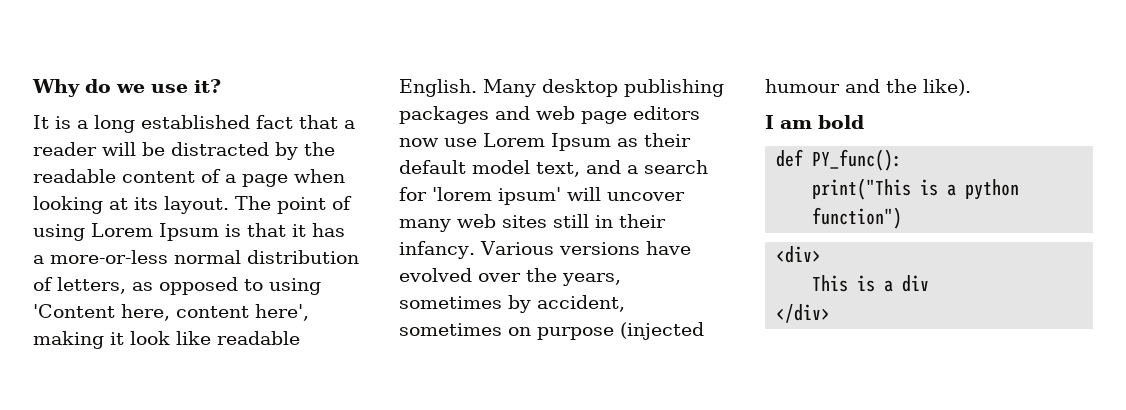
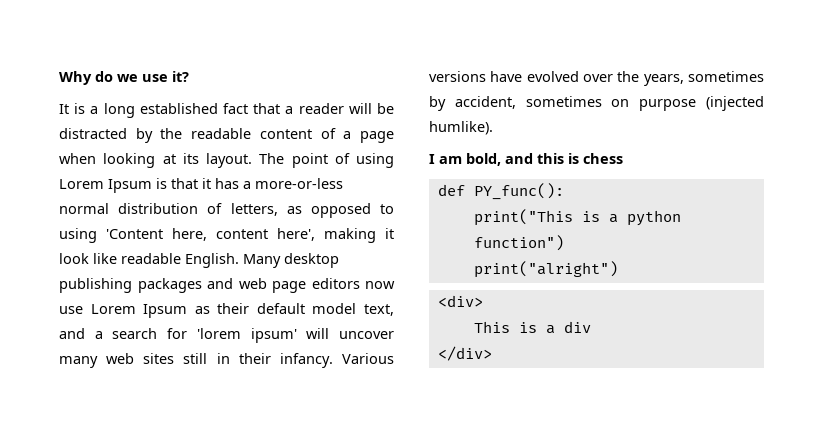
[765,79,971,96] [765,115,864,129] humour and the like). // I am bold -> [429,121,493,135] [429,153,623,166] humlike). // I am bold, and this is chess
(903, 218) none -> [473,261,618,278] // print("alright")

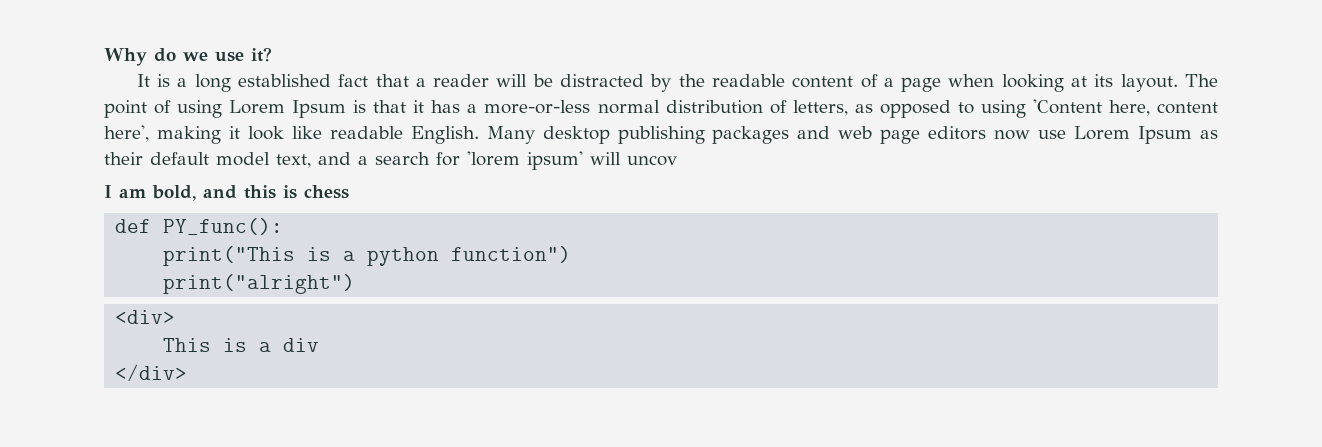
[339,331,395,339] [59,353,394,368] [429,71,764,86] [429,96,764,111] [429,121,493,135] uncover many web sites still in their infancy. Various versions have evolved over the years, sometimes by accident, sometimes on purpose (injected humlike). -> [627,155,677,166] uncov

